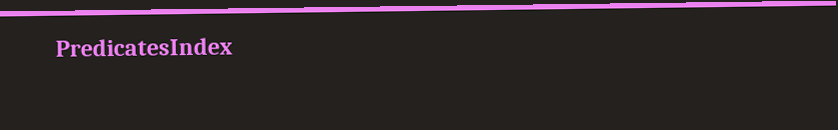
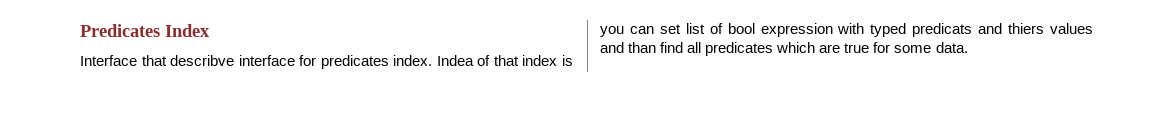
[55,37,233,57] PredicatesIndex -> [80,24,210,37] [80,55,573,69] [600,23,1093,37] [600,42,968,56] Predicates Index // Interface that describve interface for predicates index. Indea of that index is you can set list of bool expression with typed predicats and thiers values and than find all predicates which are true for some data.

